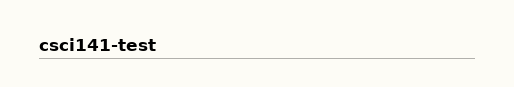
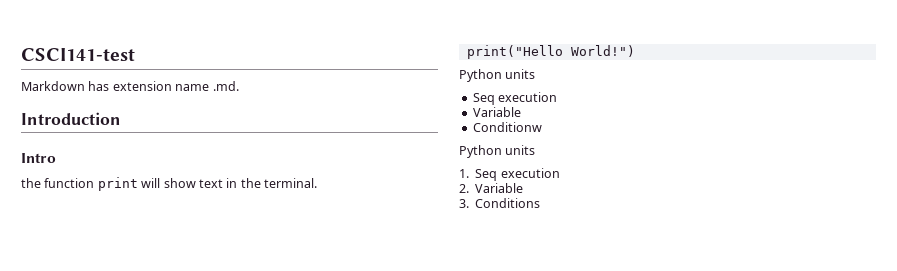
[39,38,156,51] csci141-test -> [21,48,135,61] [21,81,239,91] [21,112,121,125] [21,153,56,163] [21,177,317,191] [466,45,635,59] [459,69,536,82] [472,92,558,105] [472,107,521,117] [472,122,542,132] [459,145,536,158] [459,168,560,181] [459,183,524,193] [459,198,541,208] CSCI141-test // Markdown has extension name .md. // Introduction // Intro // the function print will show text in the terminal. // print("Hello World!") // Python units // Seq execution // Variable // Conditionw // Python units // 1. Seq execution // 2. Variable // 3. Conditions

